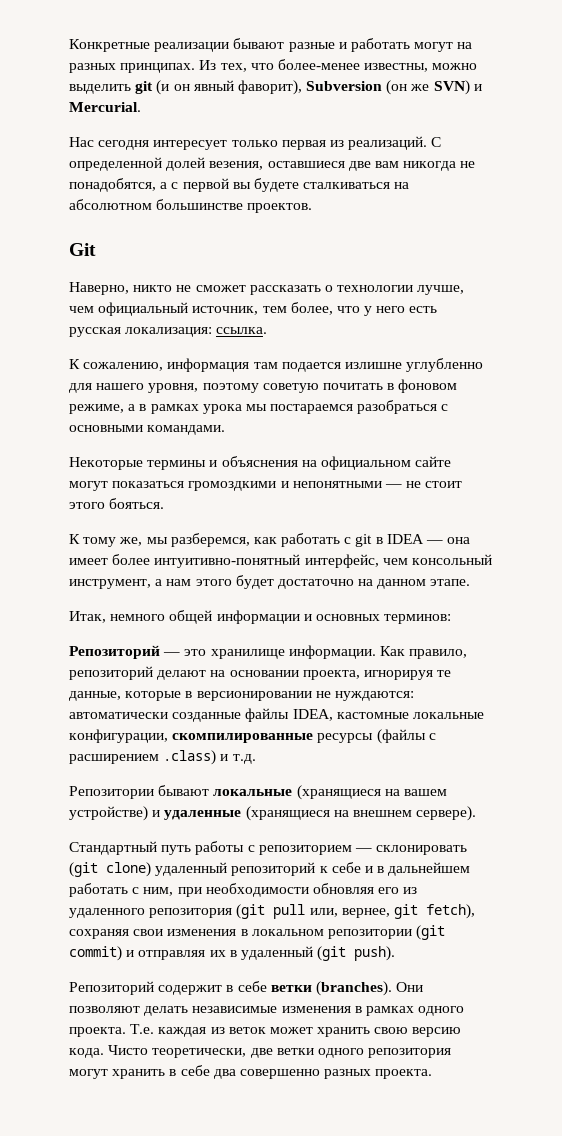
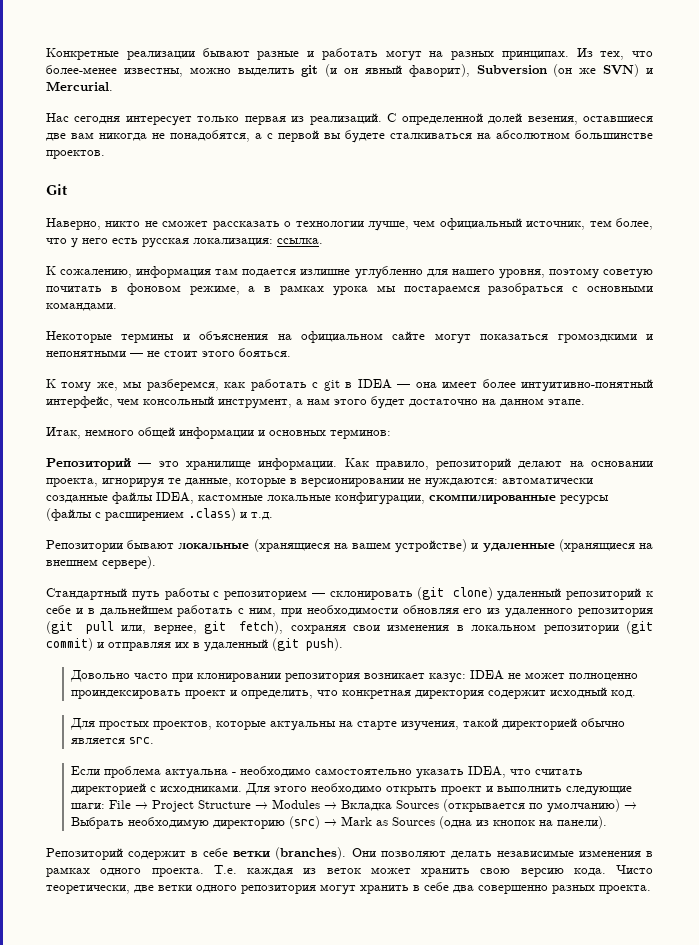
(396, 953) none -> [69,670,638,683] [70,687,636,699] [69,718,625,731] [70,737,154,744] [70,766,583,779] [70,783,632,796] [70,799,637,813] [70,816,607,830] // Довольно часто при клонировании репозитория возникает казус: IDEA не может полноценно проиндексировать проект и определить, что конкретная директория содержит исходный код. // Для простых проектов, которые актуальны на старте изучения, такой директорией обычно является src. // Если проблема актуальна - необходимо самостоятельно указать IDEA, что считать директорией с исходниками. Для этого необходимо открыть проект и выполнить следующие шаги: File → Project Structure → Modules → Вкладка Sources (открывается по умолчанию) → Выбрать необходимую директорию (src) → Mark as Sources (одна из кнопок на панели).

